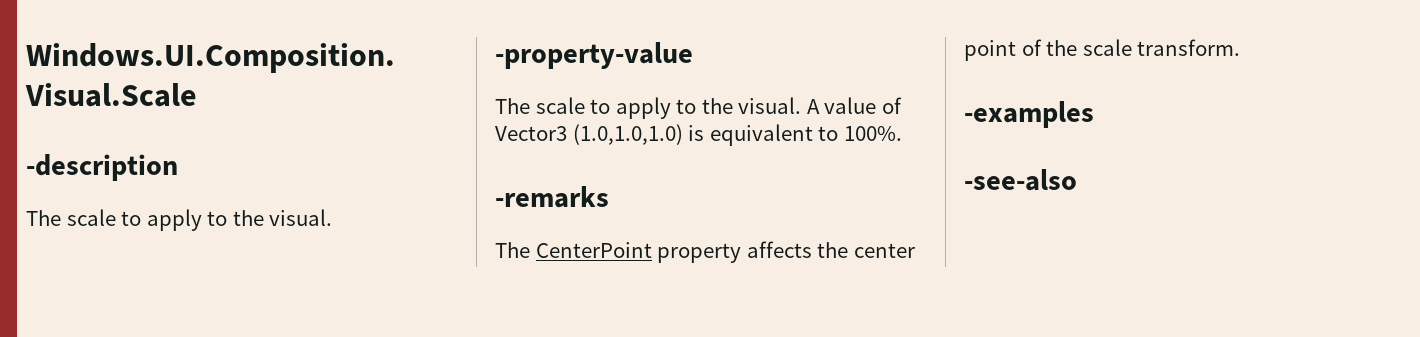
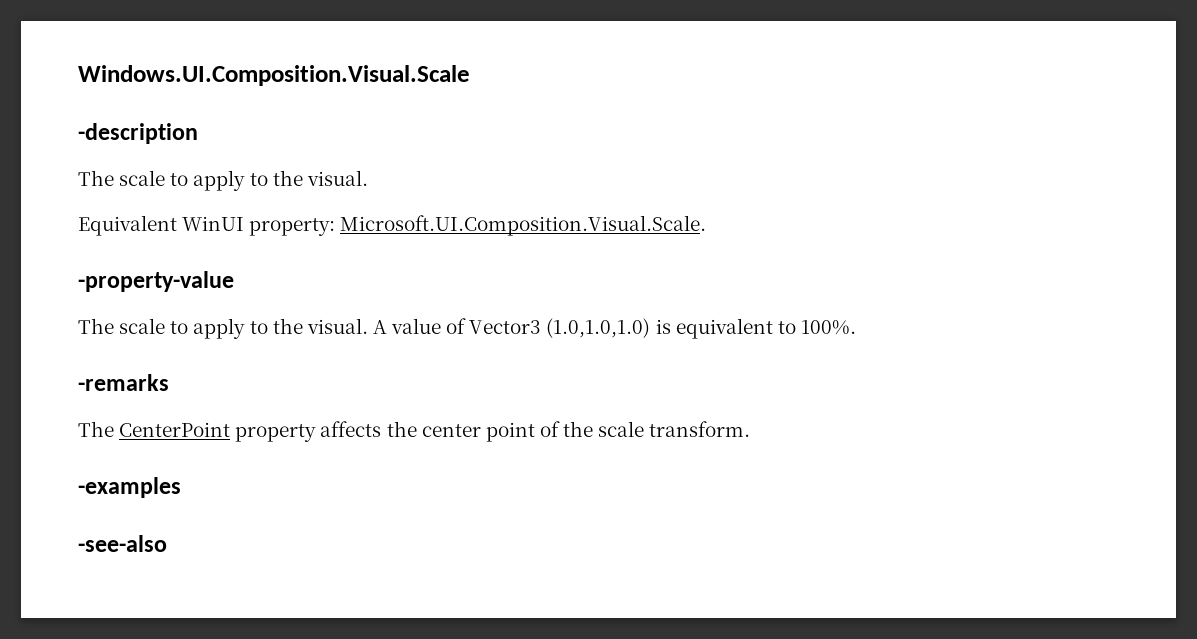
(333, 217) none -> [78,215,707,236] // Equivalent WinUI property: Microsoft.UI.Composition.Visual.Scale.

